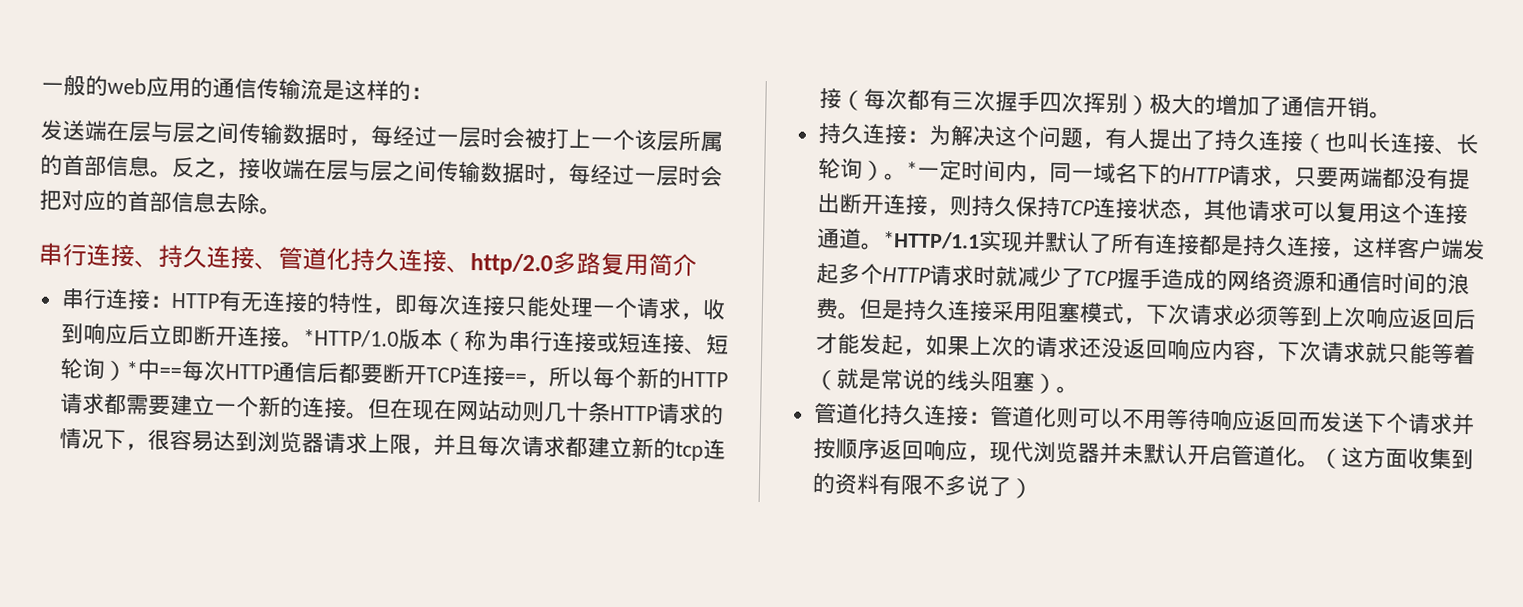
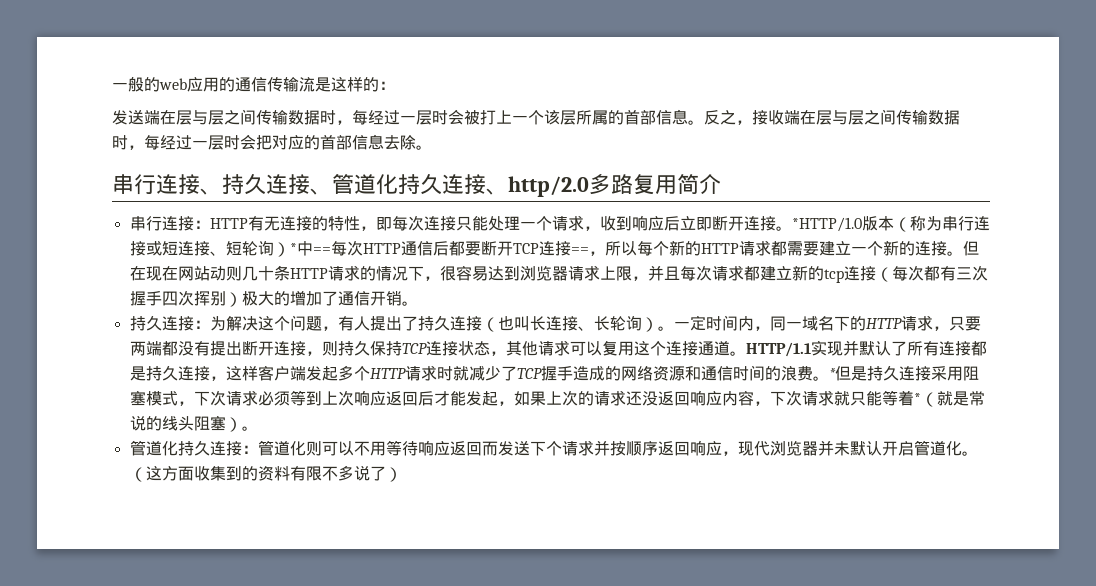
[905,161,918,178] * -> (674, 328) none
[881,231,980,250] *HTTP/1.1 -> [745,342,811,357] HTTP/1.1
(860, 316) none -> [828,368,836,379] *
(1476, 354) none -> [913,393,921,404] *

